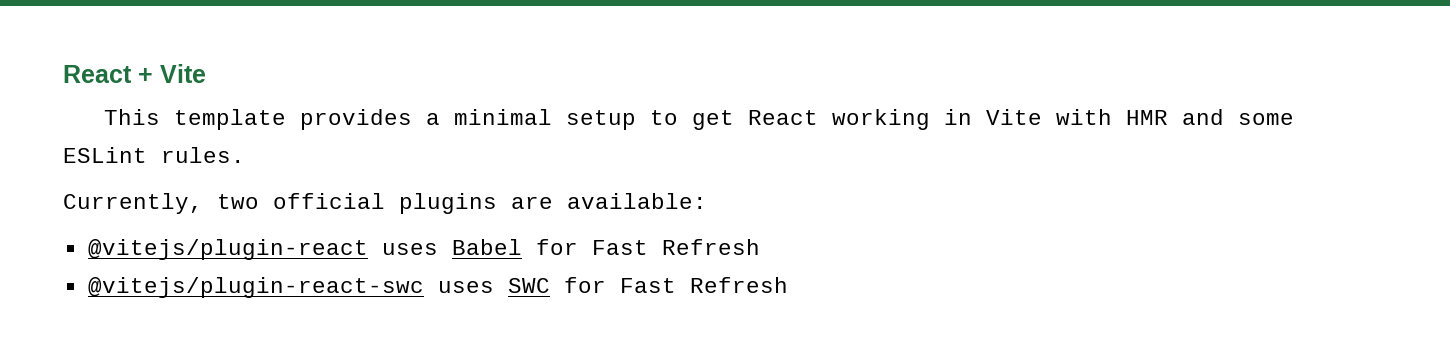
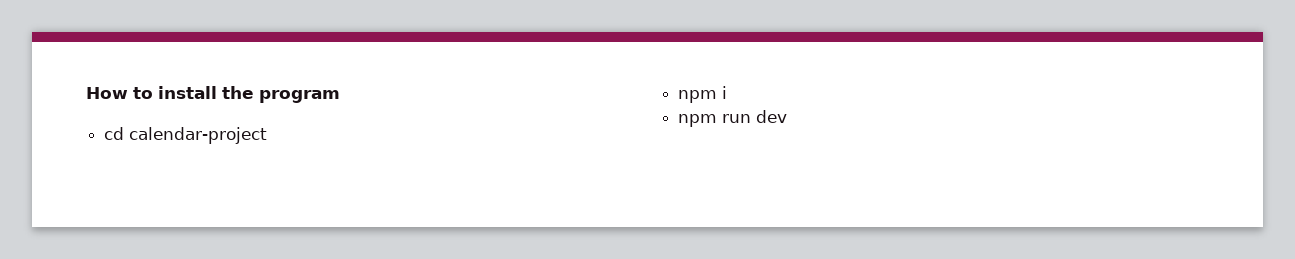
[63,64,206,83] [104,109,1295,130] [63,147,245,163] [63,193,707,214] [87,239,760,260] [87,277,788,298] React + Vite // This template provides a minimal setup to get React working in Vite with HMR and some ESLint rules. // Currently, two official plugins are available: // @vitejs/plugin-react uses Babel for Fast Refresh // @vitejs/plugin-react-swc uses SWC for Fast Refresh -> [86,86,340,103] [104,127,268,144] [678,86,728,103] [678,110,788,127] How to install the program // cd calendar-project // npm i // npm run dev

